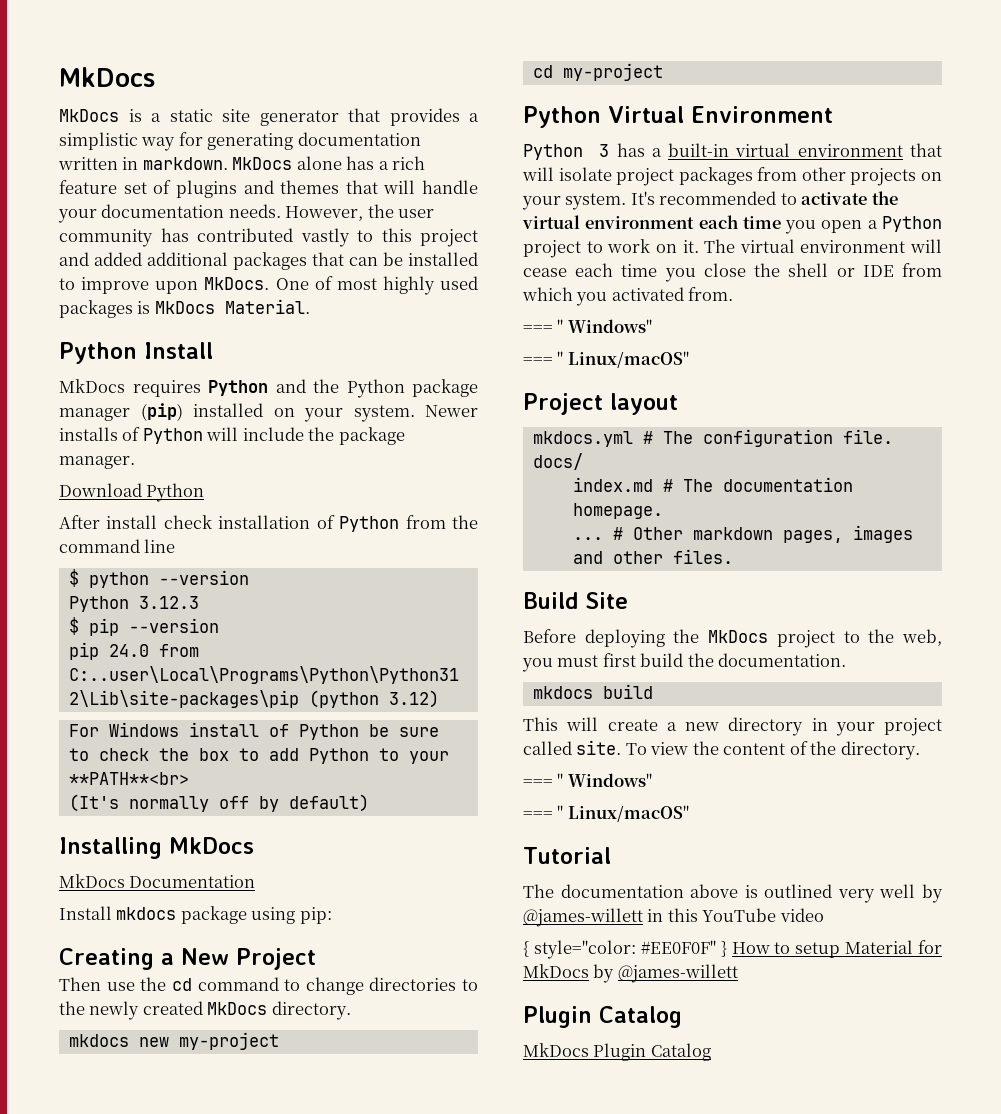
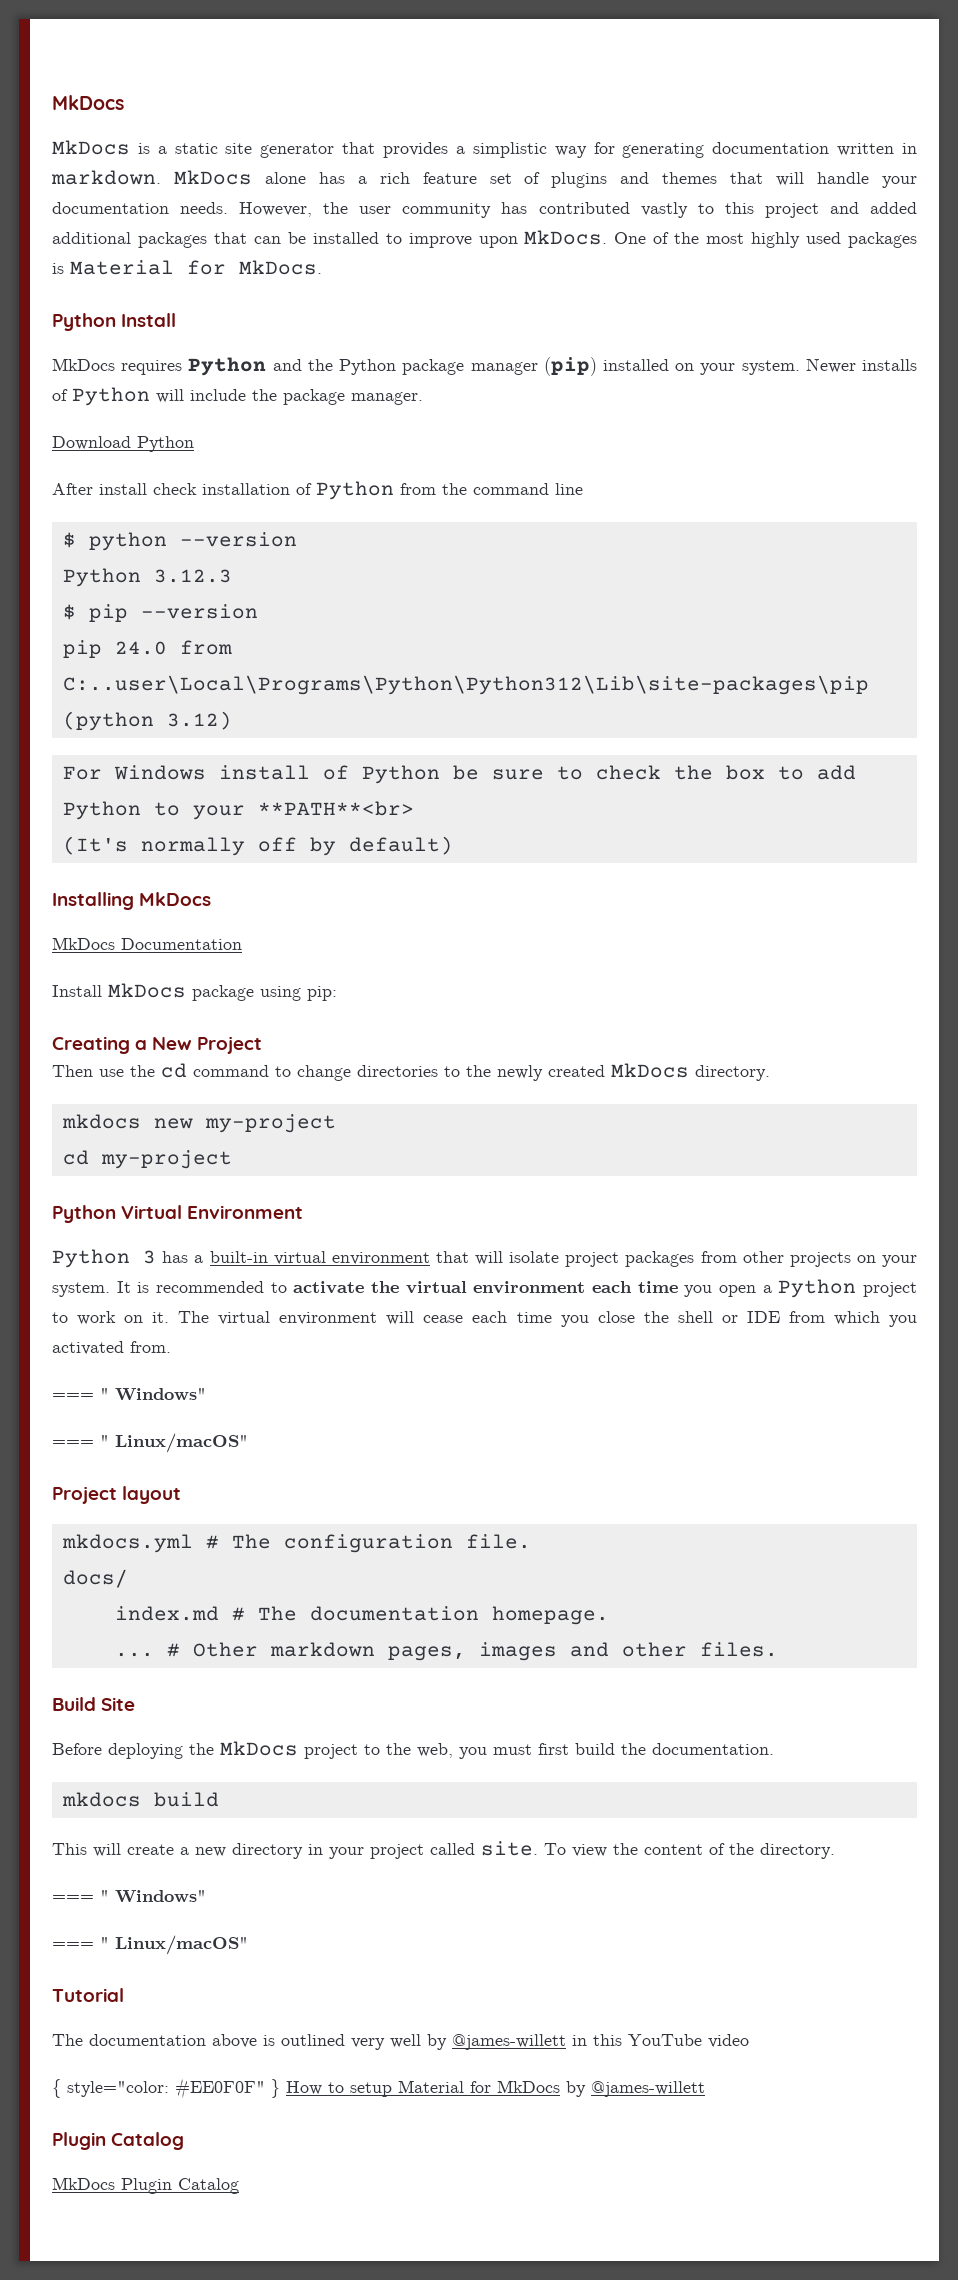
(333, 283) none -> [674,232,700,244] the
[154,299,310,314] MkDocs Material. -> [70,260,322,275] Material for MkDocs.
[116,907,177,920] mkdocs -> [108,983,186,998] MkDocs
[630,191,655,205] It's -> [116,1281,150,1293] It is

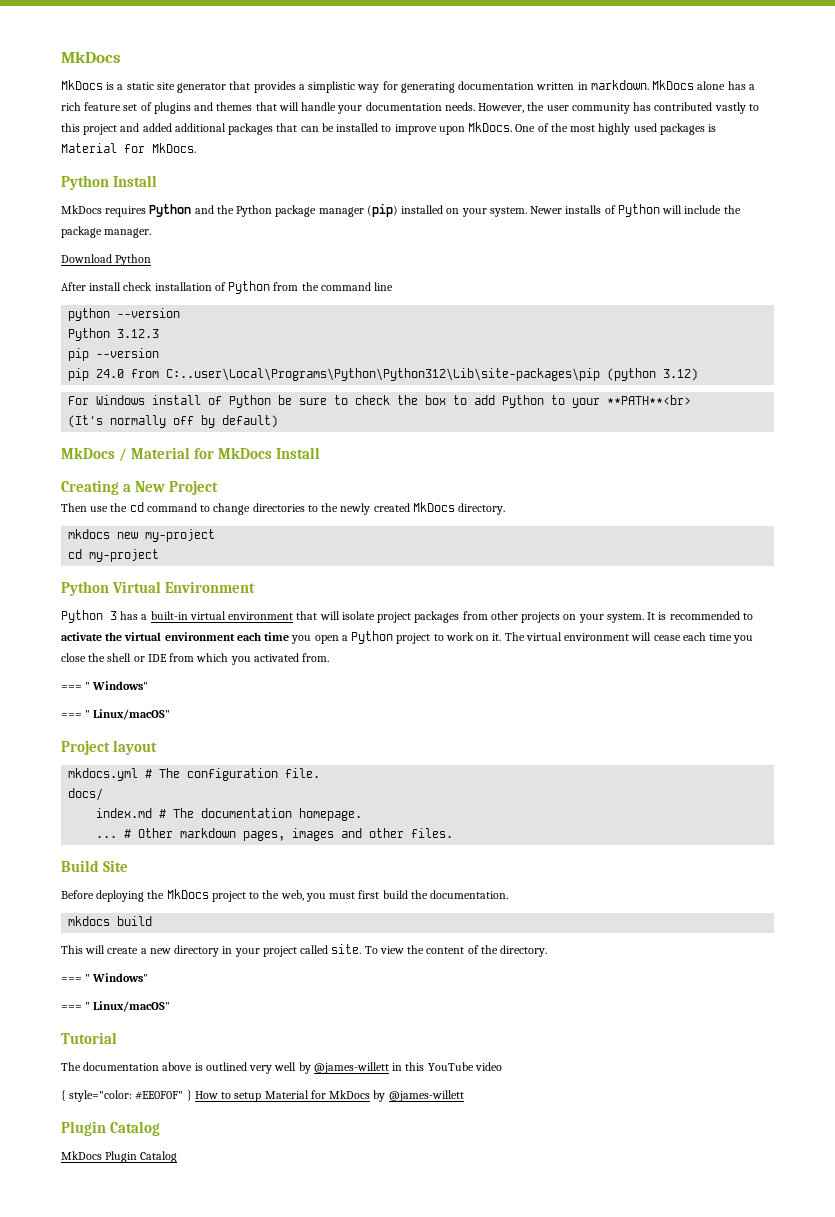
[62,532,76,548] $ -> (394, 286) none
[62,604,76,620] $ -> (160, 333) none
[52,892,212,910] [52,937,242,950] [52,983,337,1001] Installing MkDocs // MkDocs Documentation // Install MkDocs package using pip: -> [61,447,321,462] MkDocs / Material for MkDocs Install

